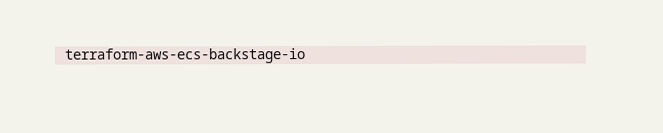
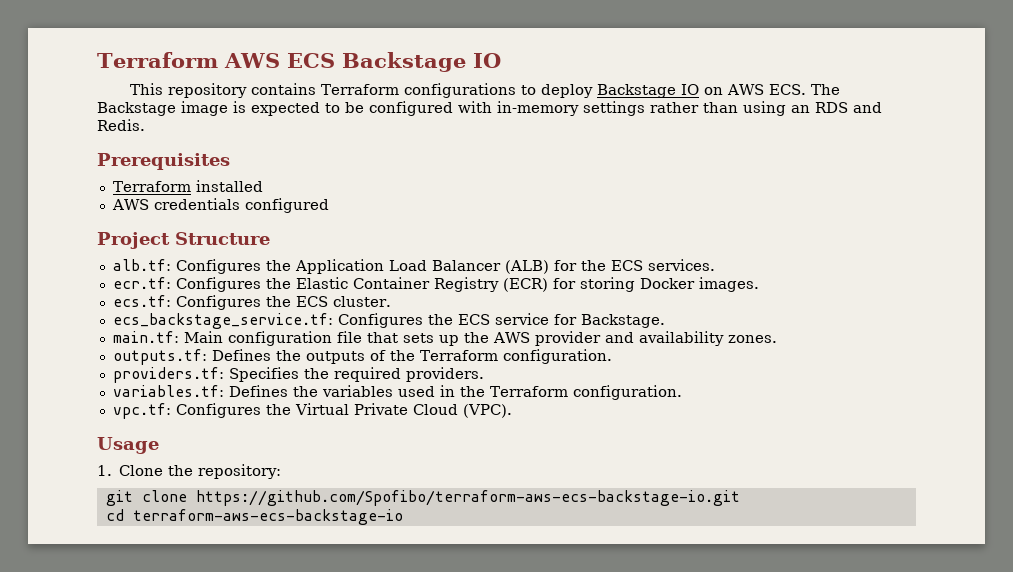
(64, 56) none -> [97,52,501,72] [129,83,840,98] [97,101,882,116] [97,119,145,131] [97,153,230,170] [112,180,263,192] [111,198,329,213] [97,232,270,249] [112,259,715,274] [112,277,759,292] [112,295,391,310] [112,313,665,329] [112,331,777,346] [112,349,612,365] [112,367,484,383] [112,385,682,400] [112,403,512,419] [97,437,159,454] [97,464,282,479] [105,490,740,506] [105,509,124,521] Terraform AWS ECS Backstage IO // This repository contains Terraform configurations to deploy Backstage IO on AWS ECS. The Backstage image is expected to be configured with in-memory settings rather than using an RDS and Redis. // Prerequisites // Terraform installed // AWS credentials configured // Project Structure // alb.tf: Configures the Application Load Balancer (ALB) for the ECS services. // ecr.tf: Configures the Elastic Container Registry (ECR) for storing Docker images. // ecs.tf: Configures the ECS cluster. // ecs_backstage_service.tf: Configures the ECS service for Backstage. // main.tf: Main configuration file that sets up the AWS provider and availability zones. // outputs.tf: Defines the outputs of the Terraform configuration. // providers.tf: Specifies the required providers. // variables.tf: Defines the variables used in the Terraform configuration. // vpc.tf: Configures the Virtual Private Cloud (VPC). // Usage // 1. Clone the repository: // git clone https://github.com/Spofibo/terraform-aws-ecs-backstage-io.git // cd

